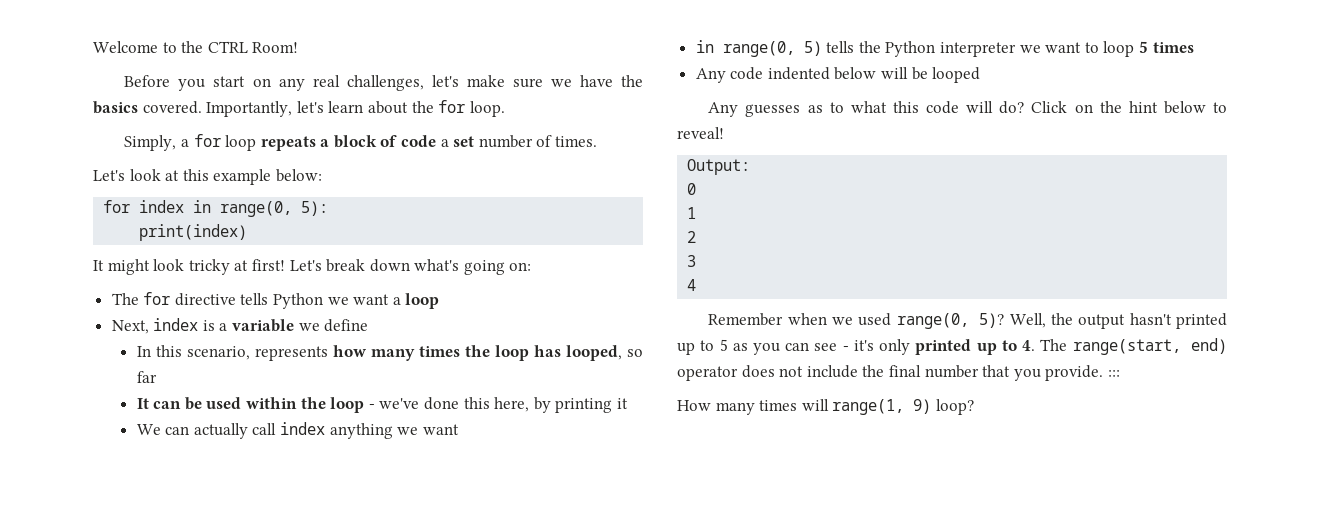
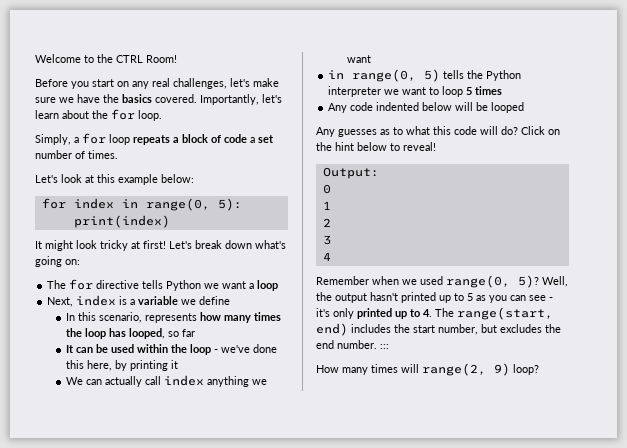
[677,365,1104,381] operator does not include the final number that you provide. -> [351,324,561,335] [316,340,377,349] includes the start number, but excludes the end number.
[832,399,905,415] range(1, -> [422,363,486,376] range(2,

